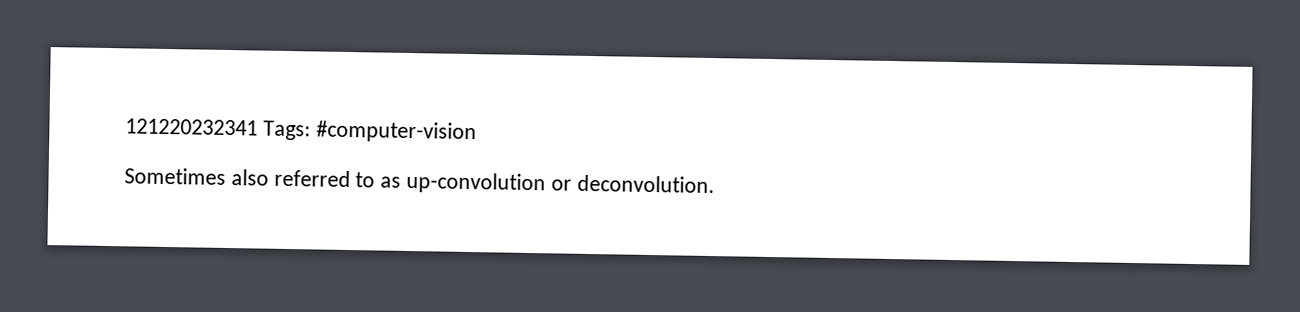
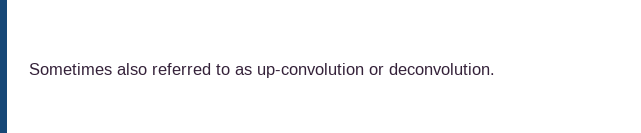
[125,118,477,144] 121220232341 Tags: #computer-vision // -> (29, 69) none

